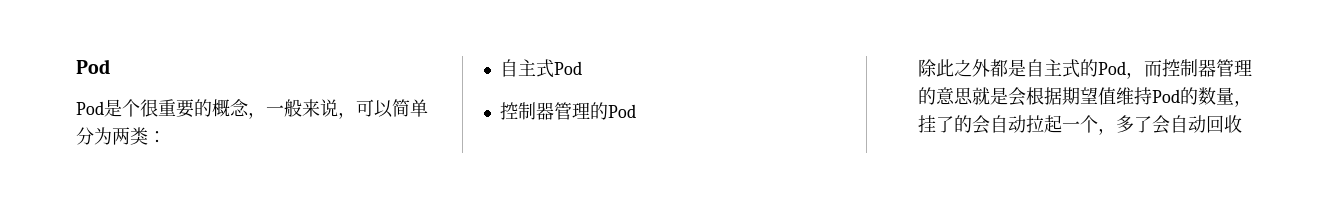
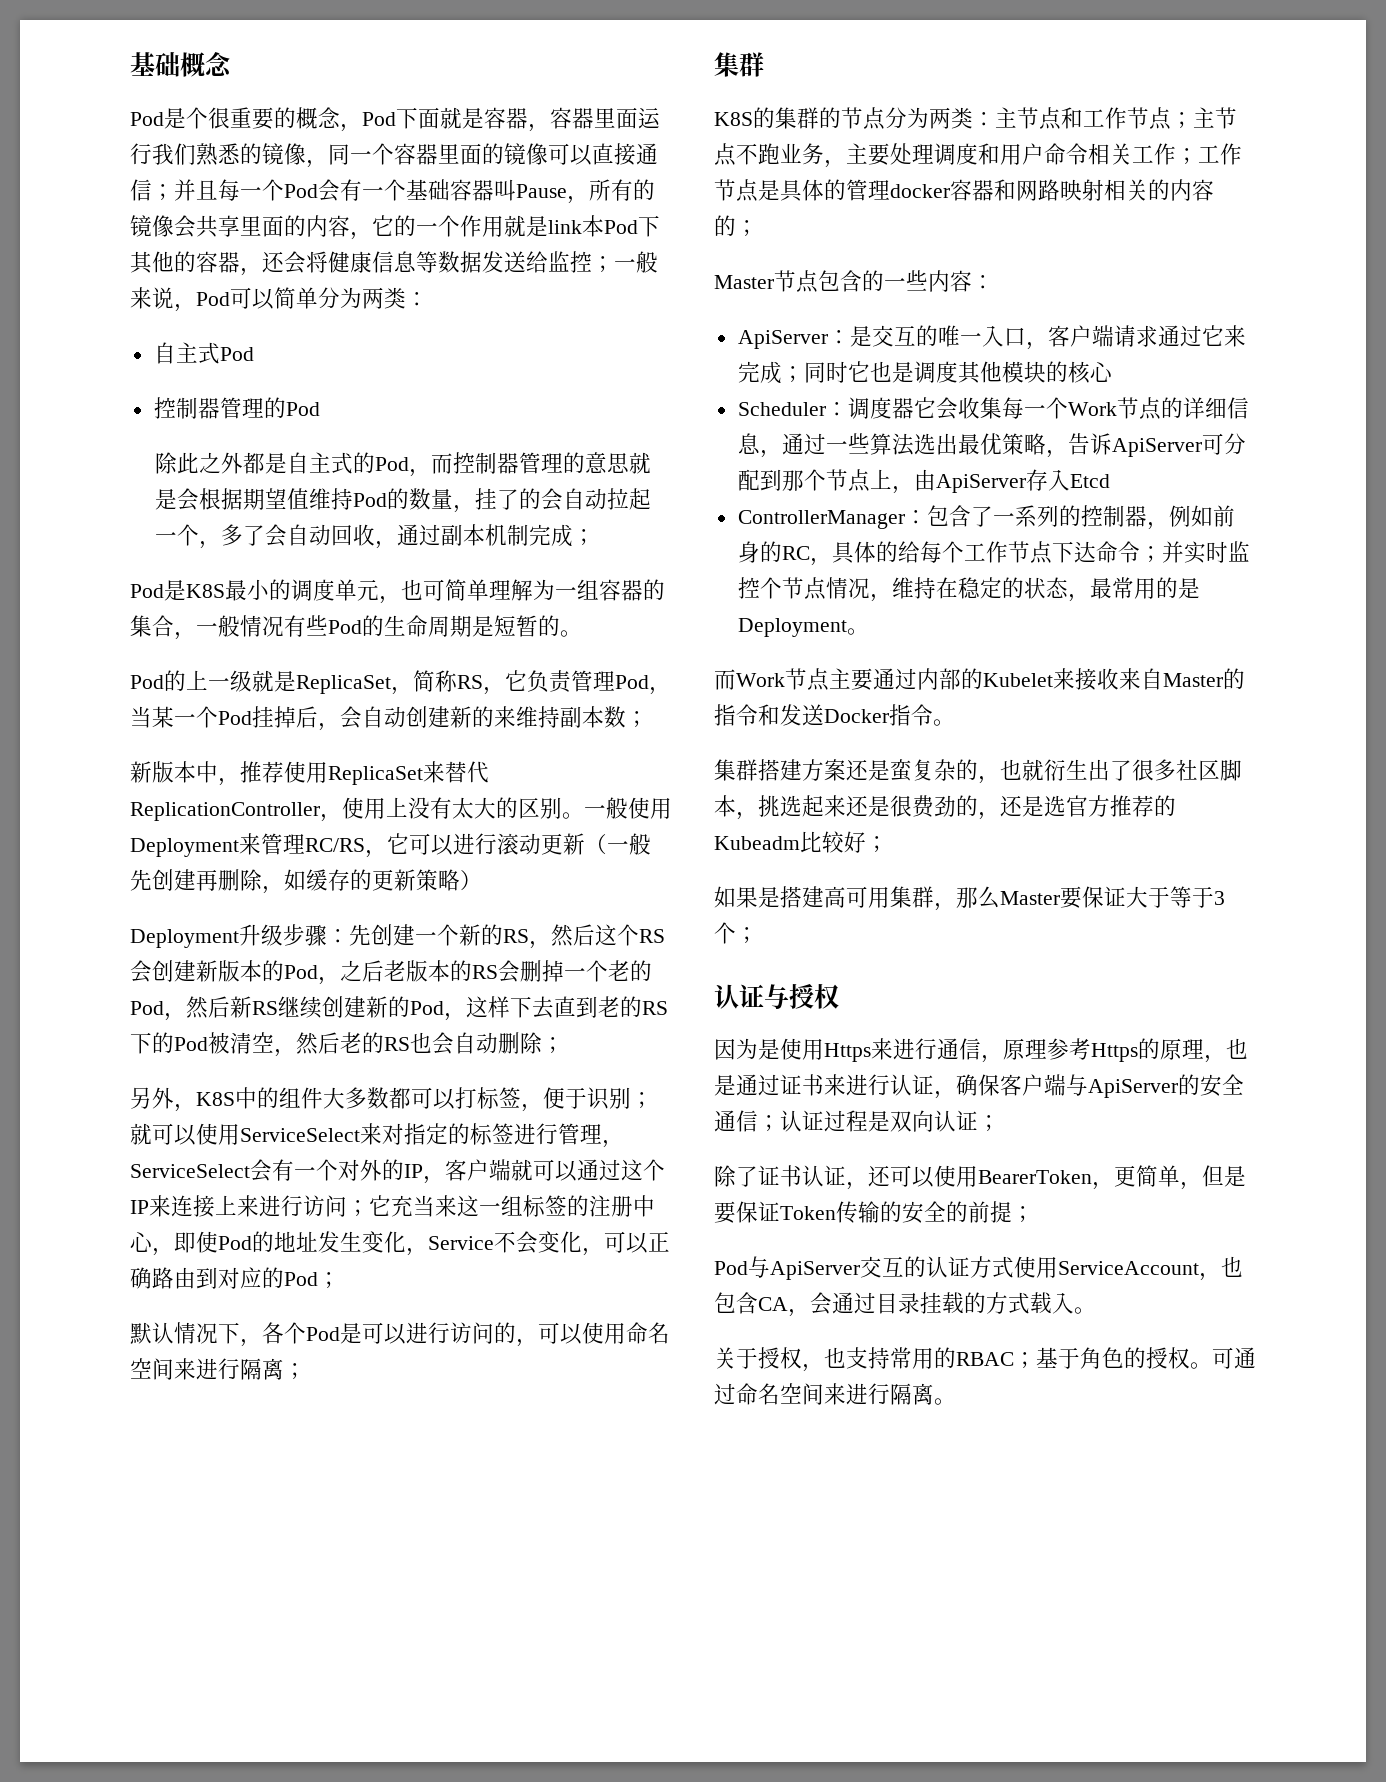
[76,59,110,74] Pod -> [130,52,232,77] 基础概念
(266, 115) none -> [362,107,660,132] [130,143,658,168] [130,179,655,204] [130,215,660,240] [130,251,614,276] Pod下面就是容器，容器里面运行我们熟悉的镜像，同一个容器里面的镜像可以直接通信；并且每一个Pod会有一个基础容器叫Pause，所有的镜像会共享里面的内容，它的一个作用就是link本Pod下其他的容器，还会将健康信息等数据发送给监控；
(356, 115) none -> [196,292,230,306] Pod
(1242, 124) none -> [374,524,595,549] [130,579,665,604] [130,615,582,640] [130,670,671,695] [130,706,648,731] [130,761,489,786] [130,797,672,822] [130,833,651,858] [130,869,482,894] [130,924,665,949] [130,960,652,985] [130,996,668,1021] [130,1032,564,1057] [130,1087,653,1112] [130,1123,624,1148] [130,1159,665,1184] [130,1195,655,1217] [130,1231,670,1256] [130,1267,340,1289] [130,1322,670,1347] [130,1358,306,1380] [714,52,764,77] [714,107,1237,130] [714,143,1242,168] [714,179,1214,202] [714,215,758,236] [714,270,994,293] [737,325,1246,350] [737,361,1113,384] [737,397,1249,420] [737,433,1246,458] [737,469,1110,494] [737,505,1235,530] [737,541,1250,566] [737,577,1200,602] [737,618,869,637] [714,668,1245,691] [714,704,955,726] [714,759,1242,784] [714,795,1176,820] [714,831,888,853] [714,886,1225,911] [714,922,758,944] [714,983,839,1009] [714,1038,1248,1063] [714,1074,1244,1099] [714,1110,1000,1132] [714,1165,1246,1190] [714,1201,1034,1224] [714,1256,1243,1281] [714,1292,1096,1317] [714,1347,1256,1372] [714,1383,956,1405] ，通过副本机制完成； // Pod是K8S最小的调度单元，也可简单理解为一组容器的集合，一般情况有些Pod的生命周期是短暂的。 // Pod的上一级就是ReplicaSet，简称RS，它负责管理Pod，当某一个Pod挂掉后，会自动创建新的来维持副本数； // 新版本中，推荐使用ReplicaSet来替代ReplicationController，使用上没有太大的区别。一般使用Deployment来管理RC/RS，它可以进行滚动更新（一般先创建再删除，如缓存的更新策略） // Deployment升级步骤：先创建一个新的RS，然后这个RS会创建新版本的Pod，之后老版本的RS会删掉一个老的Pod，然后新RS继续创建新的Pod，这样下去直到老的RS下的Pod被清空，然后老的RS也会自动删除； // 另外，K8S中的组件大多数都可以打标签，便于识别；就可以使用ServiceSelect来对指定的标签进行管理，ServiceSelect会有一个对外的IP，客户端就可以通过这个IP来连接上来进行访问；它充当来这一组标签的注册中心，即使Pod的地址发生变化，Service不会变化，可以正确路由到对应的Pod； // 默认情况下，各个Pod是可以进行访问的，可以使用命名空间来进行隔离； // 集群 // K8S的集群的节点分为两类：主节点和工作节点；主节点不跑业务，主要处理调度和用户命令相关工作；工作节点是具体的管理docker容器和网路映射相关的内容的； // Master节点包含的一些内容： // ApiServer：是交互的唯一入口，客户端请求通过它来完成；同时它也是调度其他模块的核心 // Scheduler：调度器它会收集每一个Work节点的详细信息，通过一些算法选出最优策略，告诉ApiServer可分配到那个节点上，由ApiServer存入Etcd // ControllerManager：包含了一系列的控制器，例如前身的RC，具体的给每个工作节点下达命令；并实时监控个节点情况，维持在稳定的状态，最常用的是Deployment。 // 而Work节点主要通过内部的Kubelet来接收来自Master的指令和发送Docker指令。 // 集群搭建方案还是蛮复杂的，也就衍生出了很多社区脚本，挑选起来还是很费劲的，还是选官方推荐的Kubeadm比较好； // 如果是搭建高可用集群，那么Master要保证大于等于3个； // 认证与授权 // 因为是使用Https来进行通信，原理参考Https的原理，也是通过证书来进行认证，确保客户端与ApiServer的安全通信；认证过程是双向认证； // 除了证书认证，还可以使用BearerToken，更简单，但是要保证Token传输的安全的前提； // Pod与ApiServer交互的认证方式使用ServiceAccount，也包含CA，会通过目录挂载的方式载入。 // 关于授权，也支持常用的RBAC；基于角色的授权。可通过命名空间来进行隔离。

